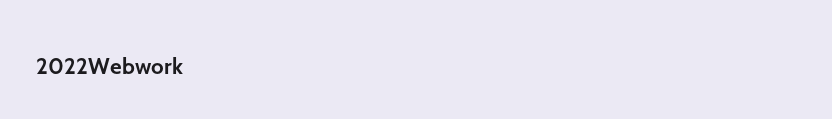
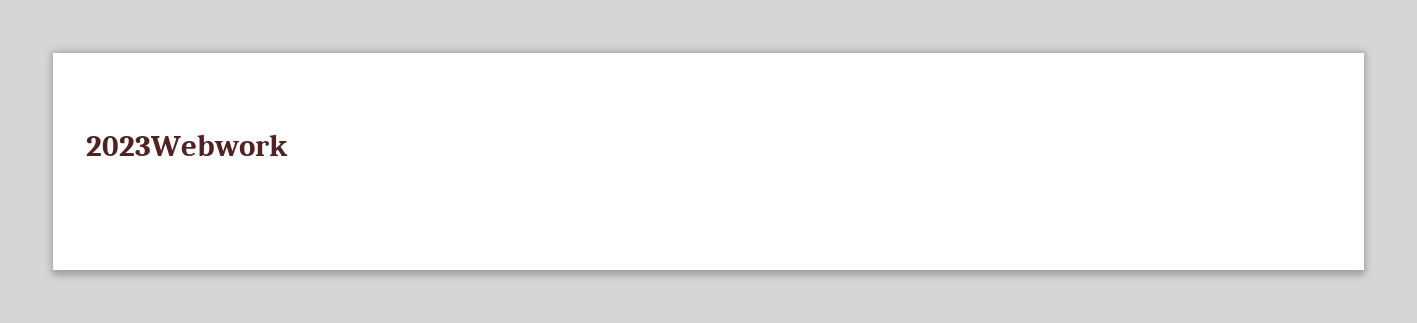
[36,57,183,74] 2022Webwork -> [86,134,288,156] 2023Webwork

